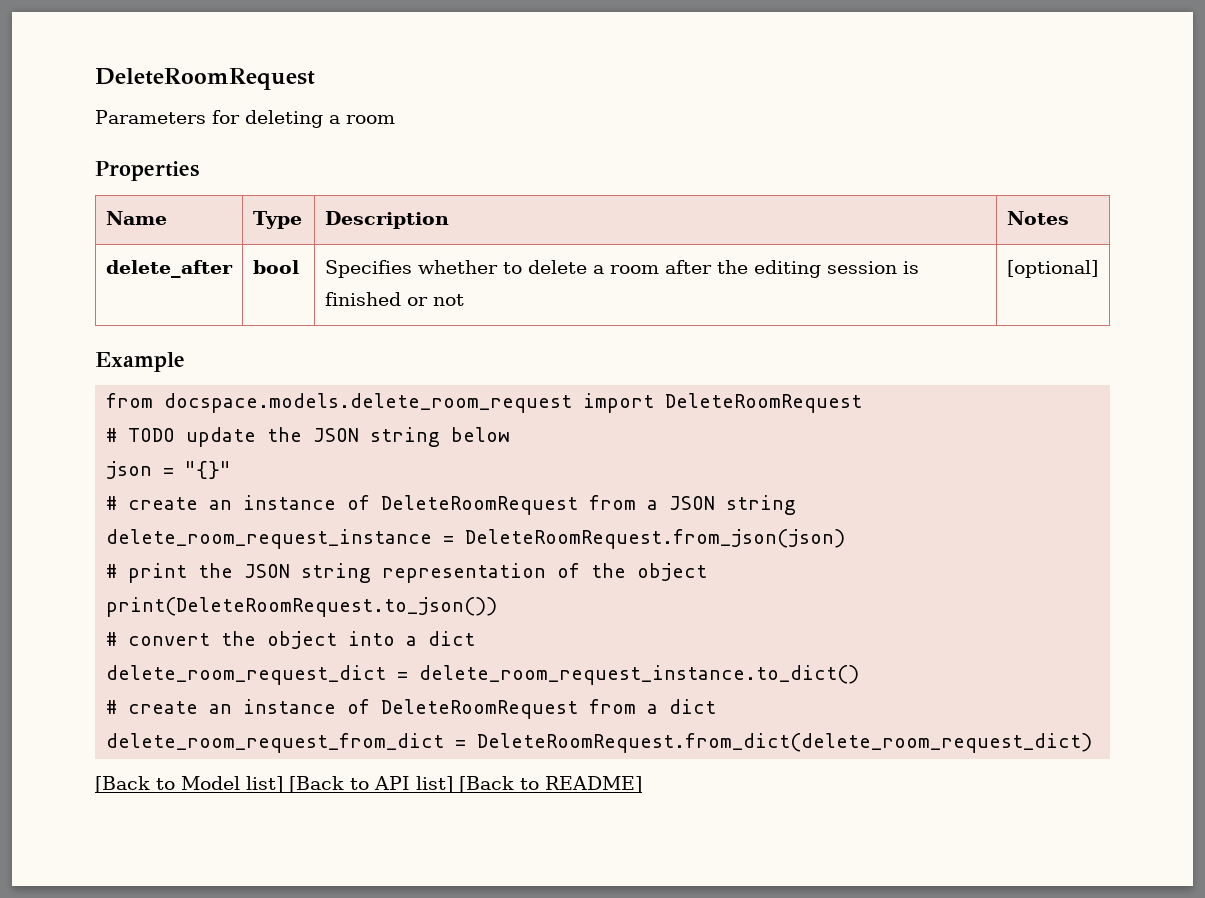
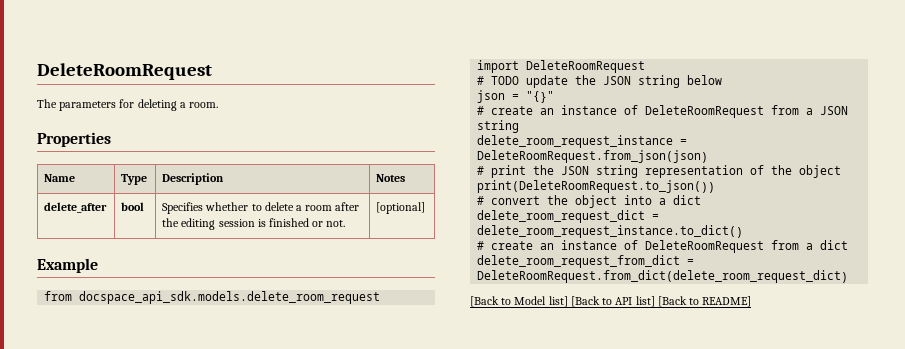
[95,68,315,90] [95,110,206,124] DeleteRoomRequest // Parameters -> [37,63,212,80] [37,99,117,111] DeleteRoomRequest // The parameters
[345,115,395,124] room -> [189,102,219,108] room.
[432,294,464,306] not -> [326,220,346,227] not.
[164,393,573,413] docspace.models.delete_room_request -> [79,291,381,304] docspace_api_sdk.models.delete_room_request

